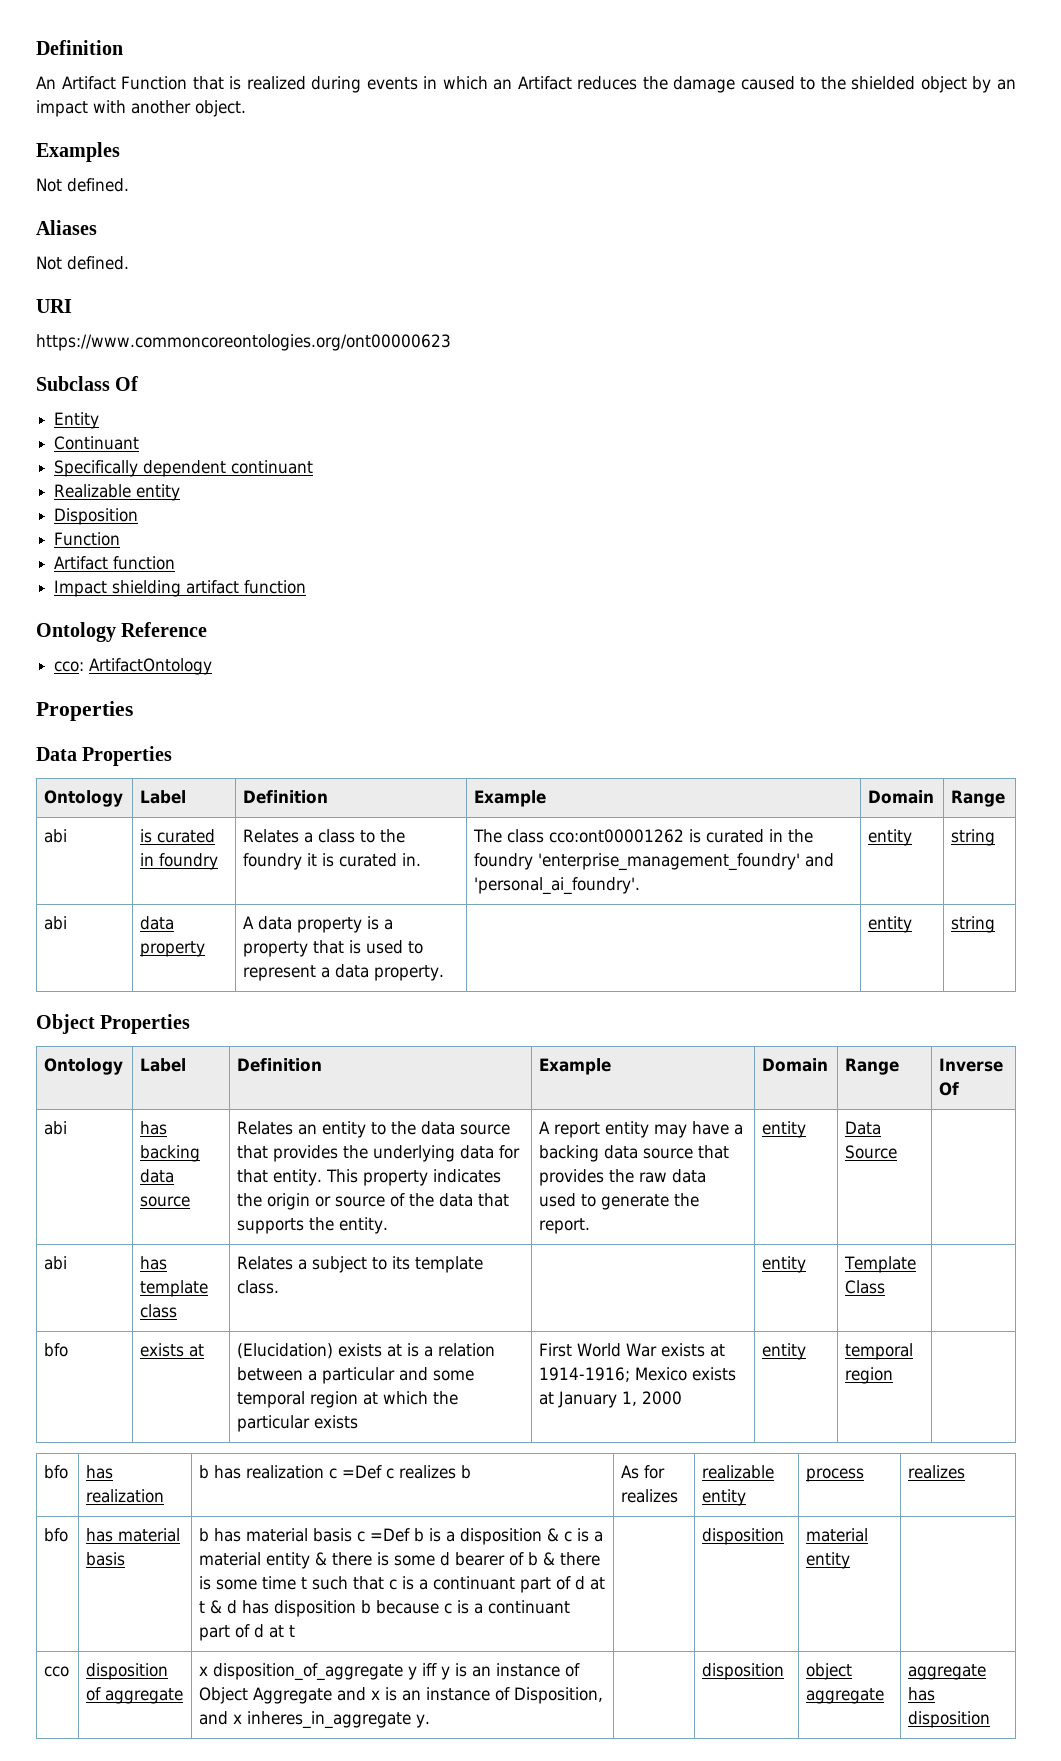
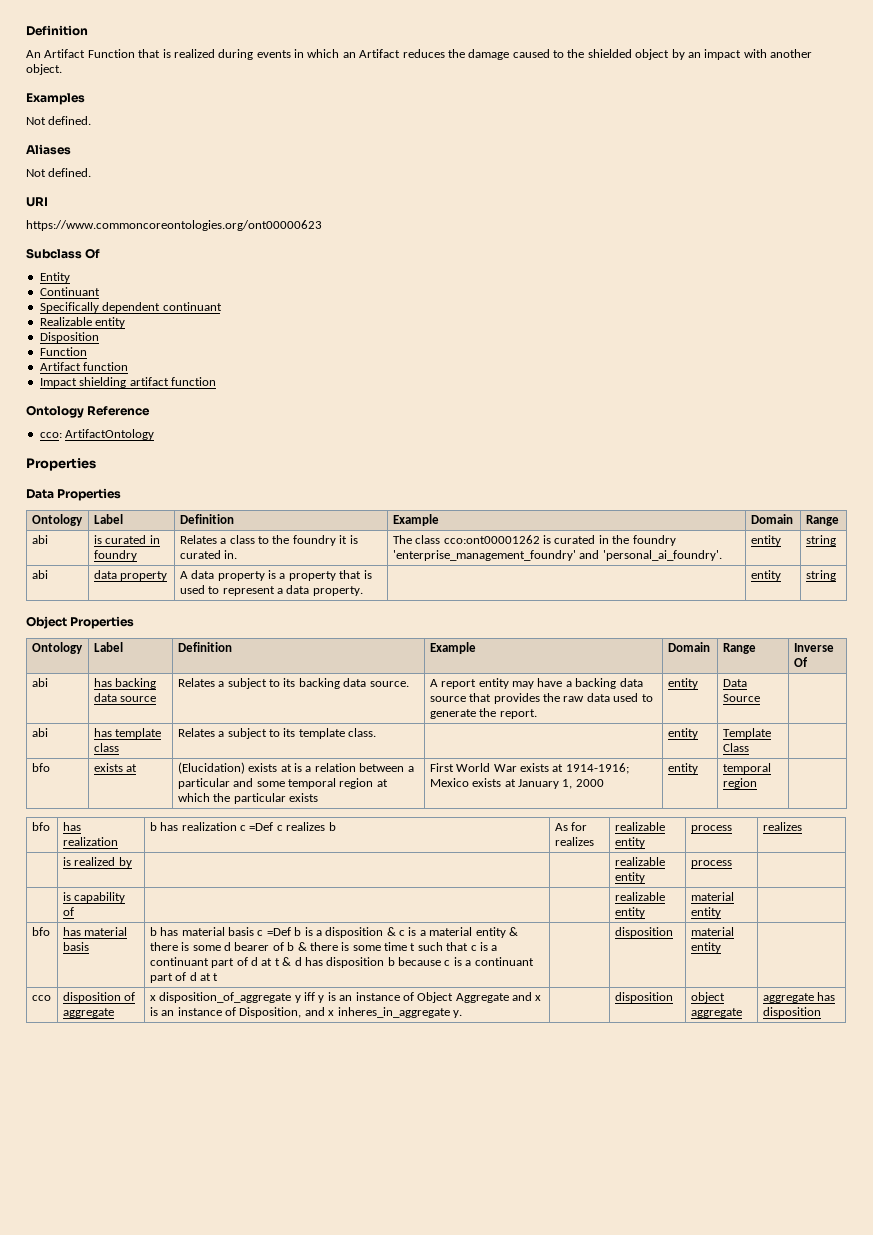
[298,1121,511,1138] [237,1145,521,1162] [237,1169,502,1186] [237,1193,510,1210] [237,1217,389,1234] an entity to the data source that provides the underlying data for that entity. This property indicates the origin or source of the data that supports the entity. -> [218,678,409,689] a subject to its backing data source.
(966, 1472) none -> [62,857,132,868] [614,857,665,866] [614,872,645,883] [690,860,732,868] [62,892,126,903] [62,907,74,916] [614,892,665,901] [614,907,645,918] [690,892,734,901] [690,907,721,918] // | is realized by | | | realizable entity | process | // | is capability of | | | realizable entity | material entity |

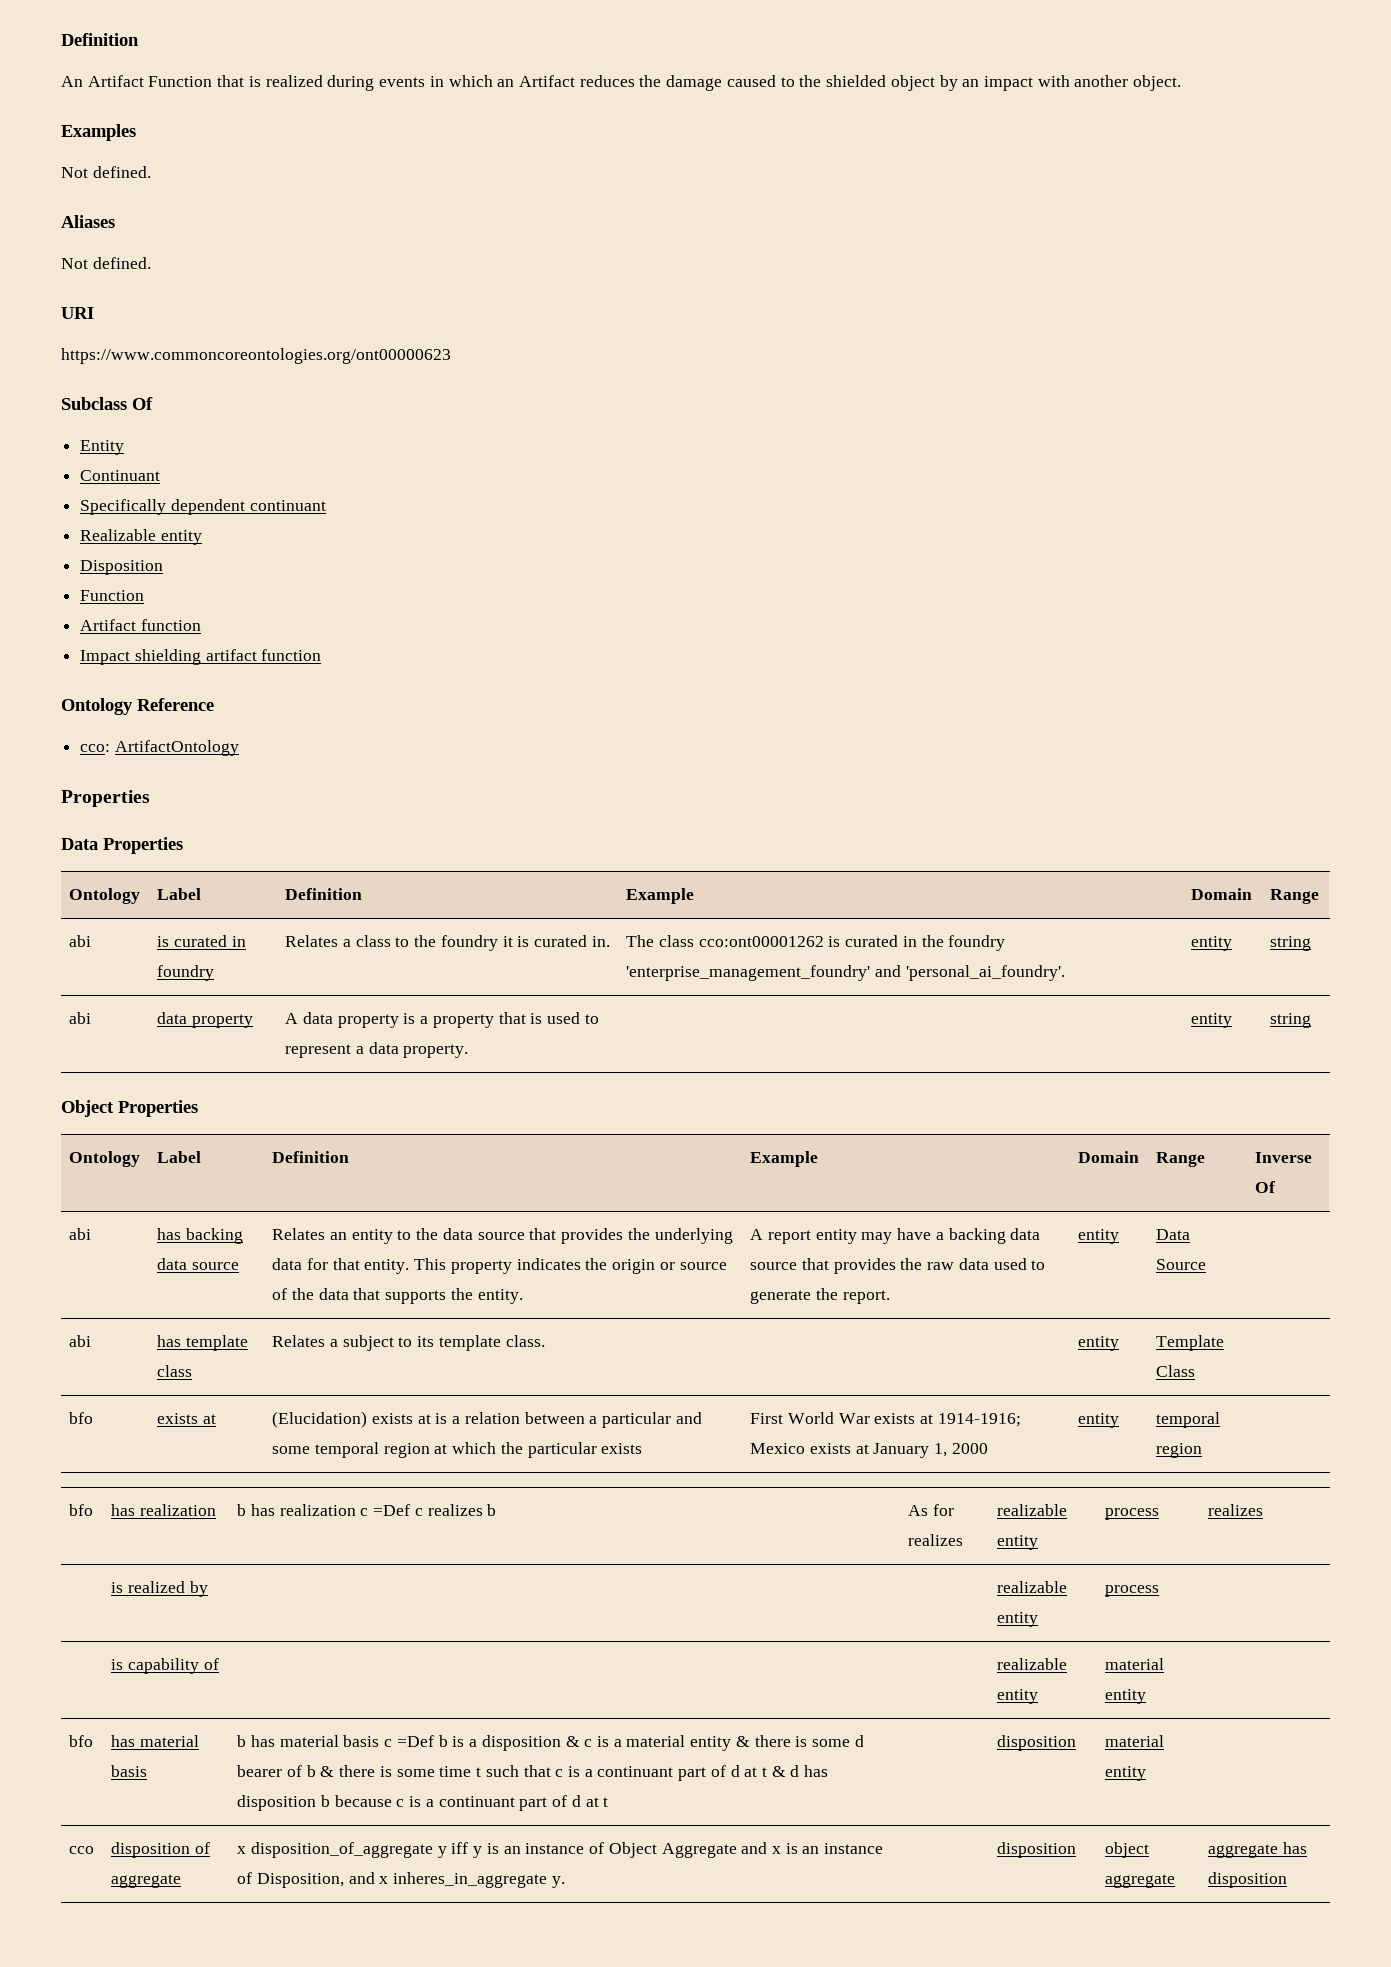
[218,678,409,689] a subject to its backing data source. -> [329,1228,733,1244] [272,1258,727,1274] [272,1288,523,1304] an entity to the data source that provides the underlying data for that entity. This property indicates the origin or source of the data that supports the entity.

